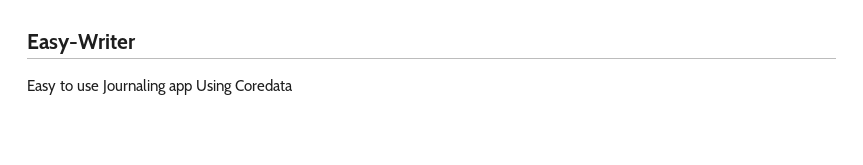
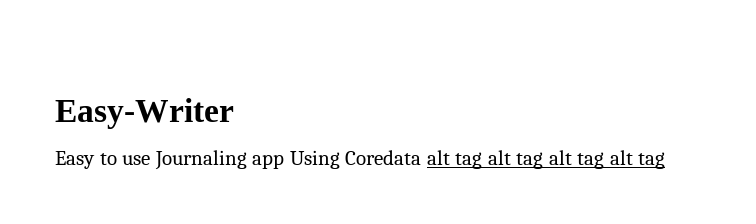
(294, 85) none -> [426,150,666,169] alt tag alt tag alt tag alt tag

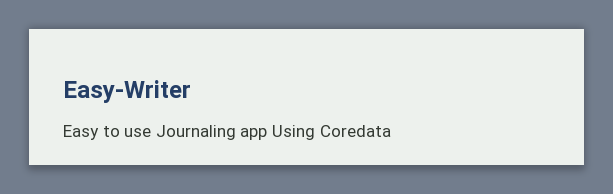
[426,150,666,169] alt tag alt tag alt tag alt tag -> (391, 131) none

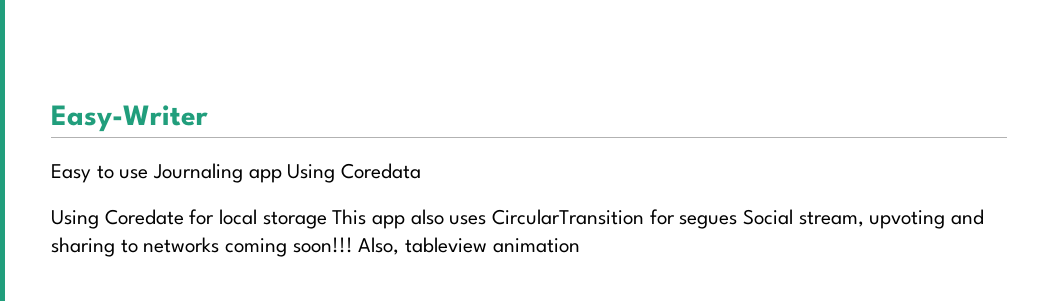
(391, 131) none -> [51,209,985,229] [51,237,580,257] // Using Coredate for local storage This app also uses CircularTransition for segues Social stream, upvoting and sharing to networks coming soon!!! Also, tableview animation

